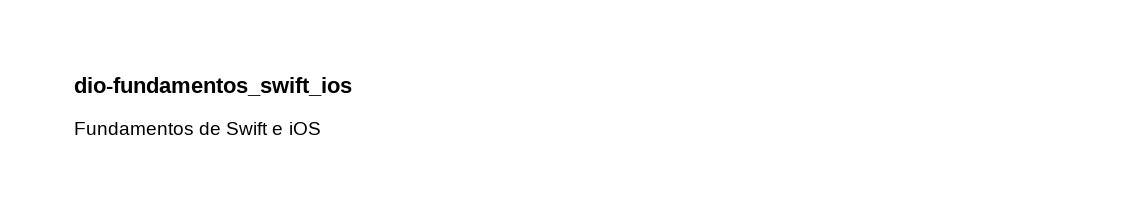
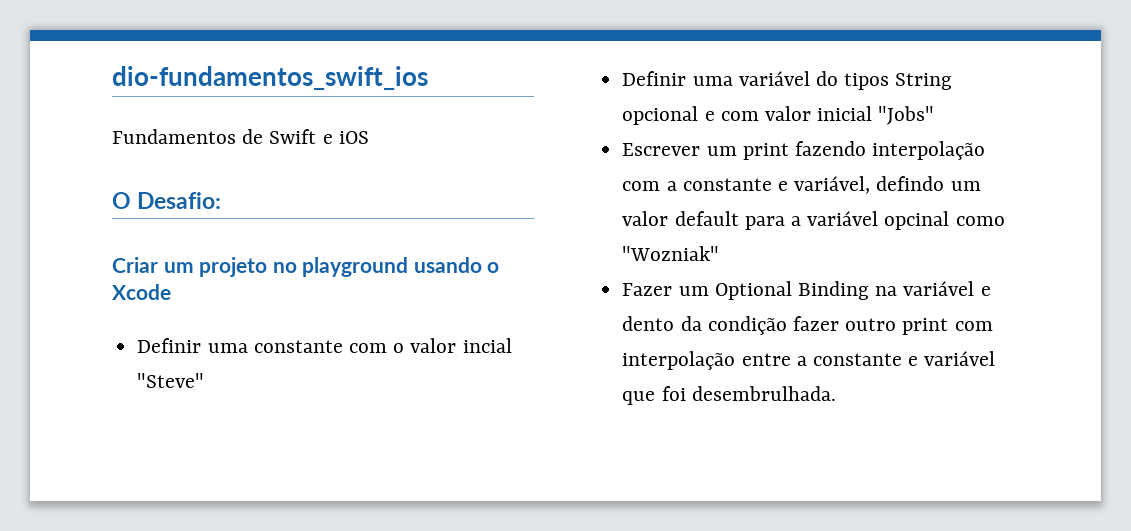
(321, 128) none -> [112,192,222,209] [112,257,500,277] [112,284,171,300] [137,338,512,353] [137,373,205,388] [622,71,953,90] [622,106,935,125] [622,141,986,160] [622,176,981,194] [622,211,1005,230] [622,246,720,261] [622,281,991,300] [622,316,993,335] [622,351,996,370] [622,386,836,405] // O Desafio: // Criar um projeto no playground usando o Xcode // Definir uma constante com o valor incial "Steve" // Definir uma variável do tipos String opcional e com valor inicial "Jobs" // Escrever um print fazendo interpolação com a constante e variável, defindo um valor default para a variável opcinal como "Wozniak" // Fazer um Optional Binding na variável e dento da condição fazer outro print com interpolação entre a constante e variável que foi desembrulhada.

